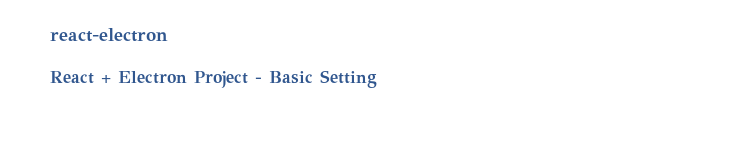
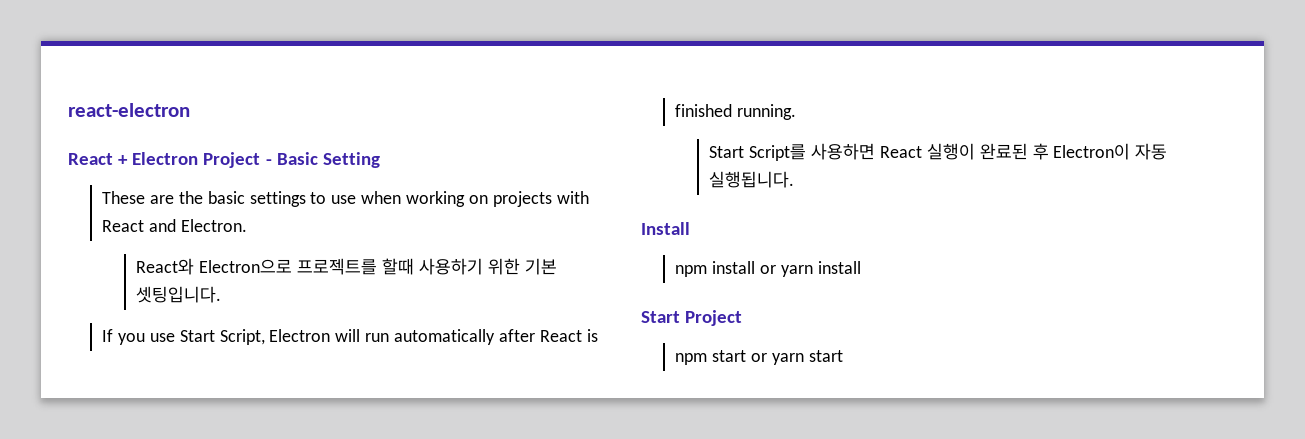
(377, 79) none -> [102,191,589,207] [102,219,247,232] [136,258,557,275] [136,286,222,303] [102,329,598,345] [675,104,797,120] [709,143,1168,161] [709,171,795,188] [641,222,690,235] [675,261,861,277] [641,310,743,326] [675,350,843,365] // These are the basic settings to use when working on projects with React and Electron. // React와 Electron으로 프로젝트를 할때 사용하기 위한 기본 셋팅입니다. // If you use Start Script, Electron will run automatically after React is finished running. // Start Script를 사용하면 React 실행이 완료된 후 Electron이 자동 실행됩니다. // Install // npm install or yarn install // Start Project // npm start or yarn start

